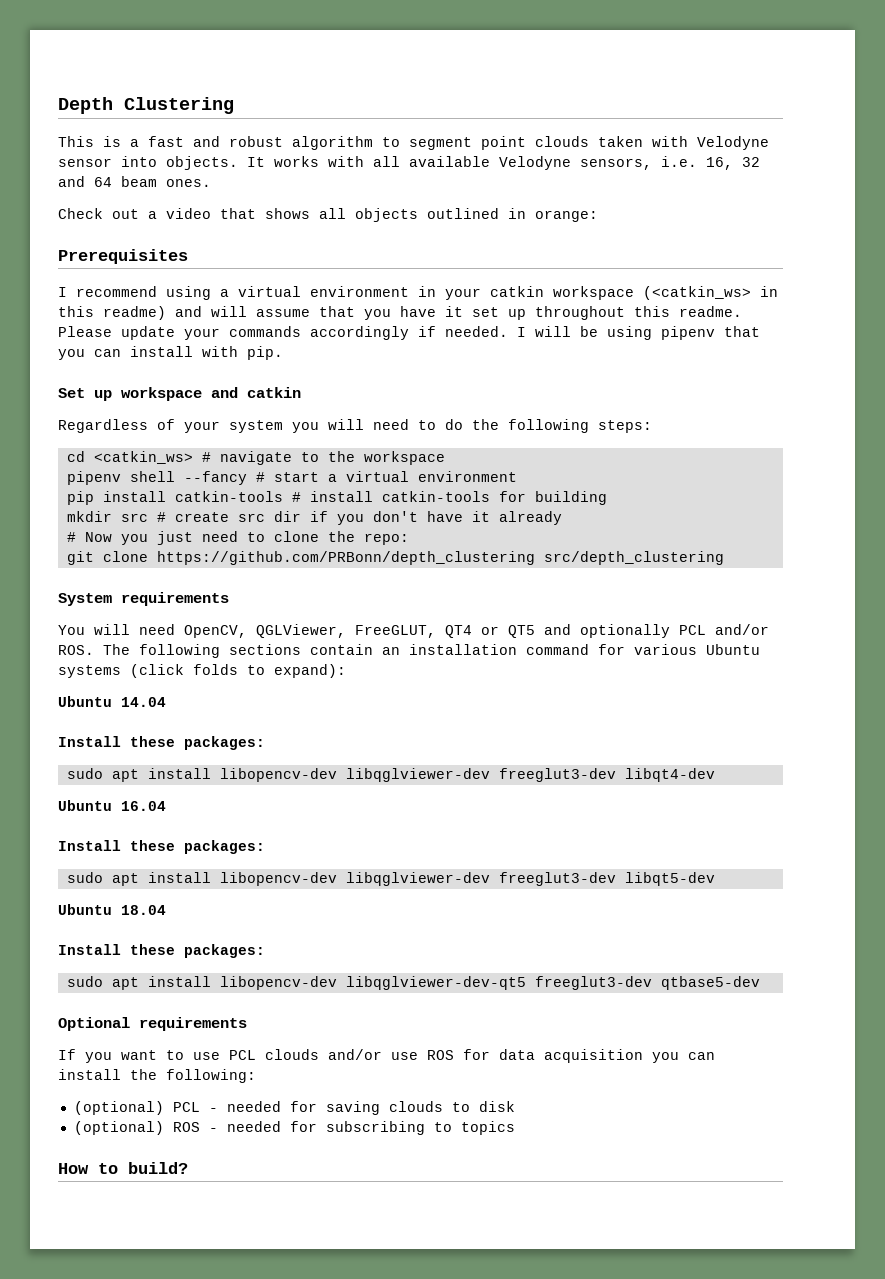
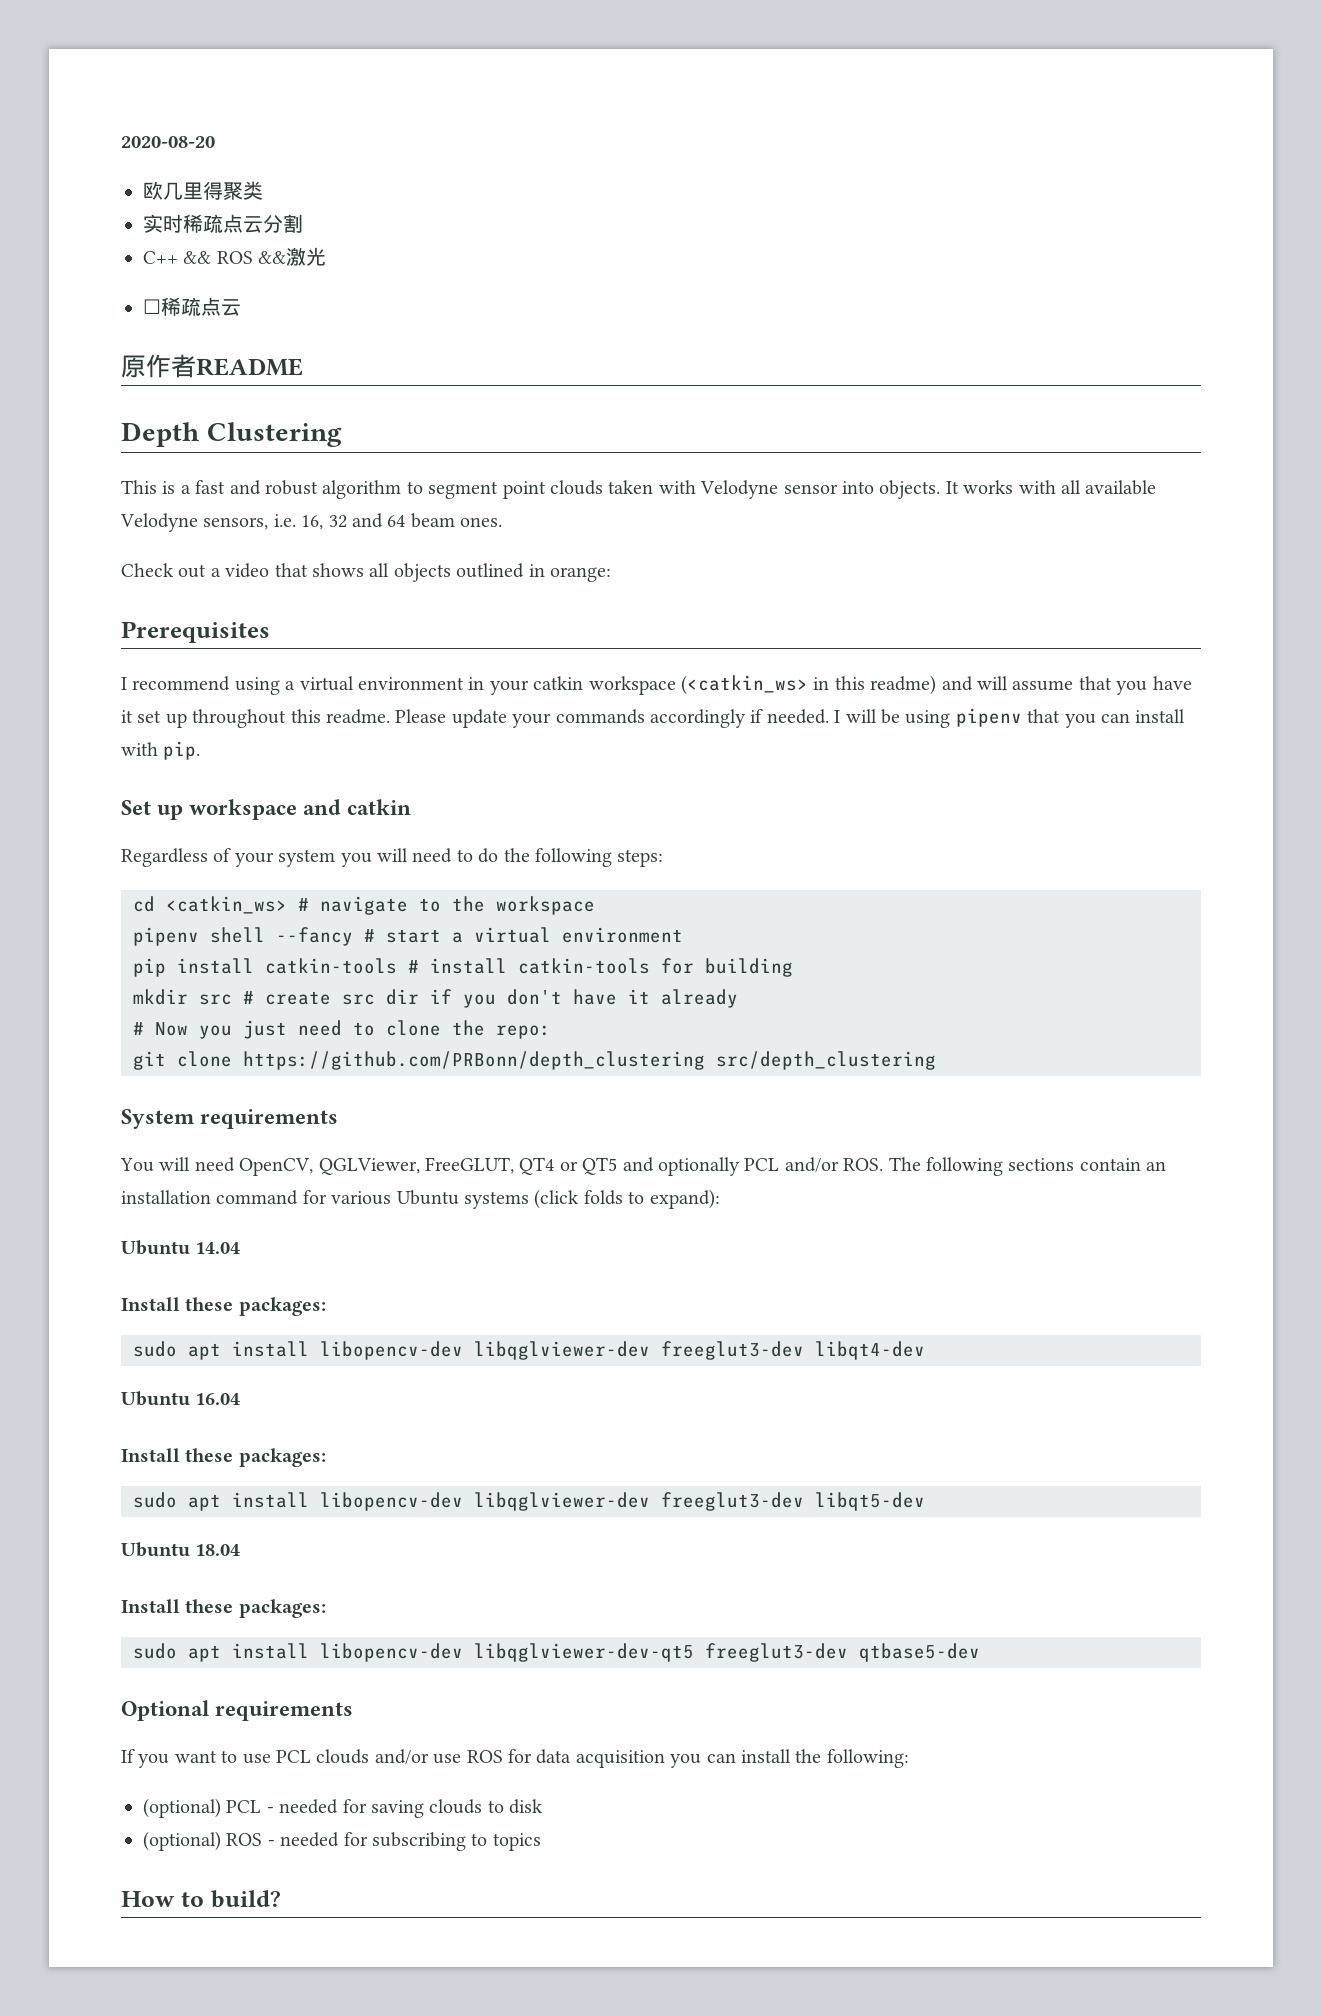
(58, 105) none -> [121,136,215,148] [143,181,263,200] [143,214,303,233] [143,247,327,266] [143,297,241,316] [121,354,303,378] 2020-08-20 // 欧几里得聚类 // 实时稀疏点云分割 // C++ && ROS &&激光 // ☐稀疏点云 // 原作者README //

